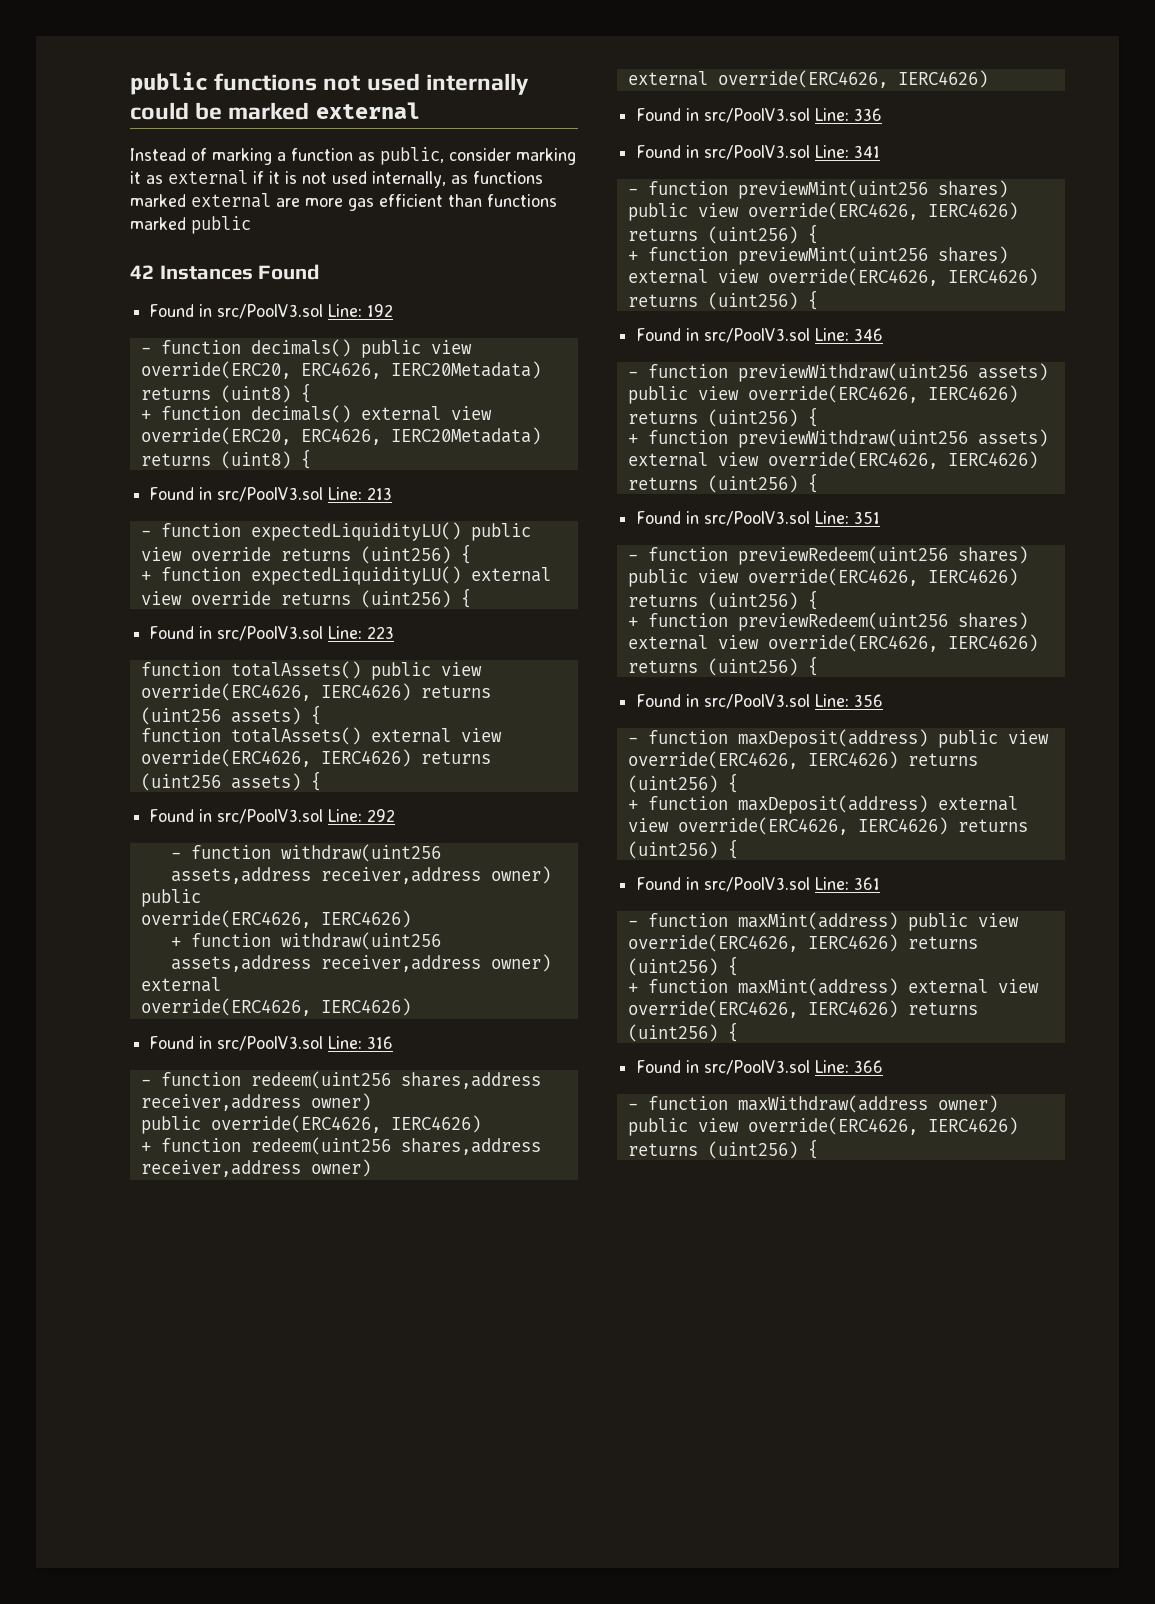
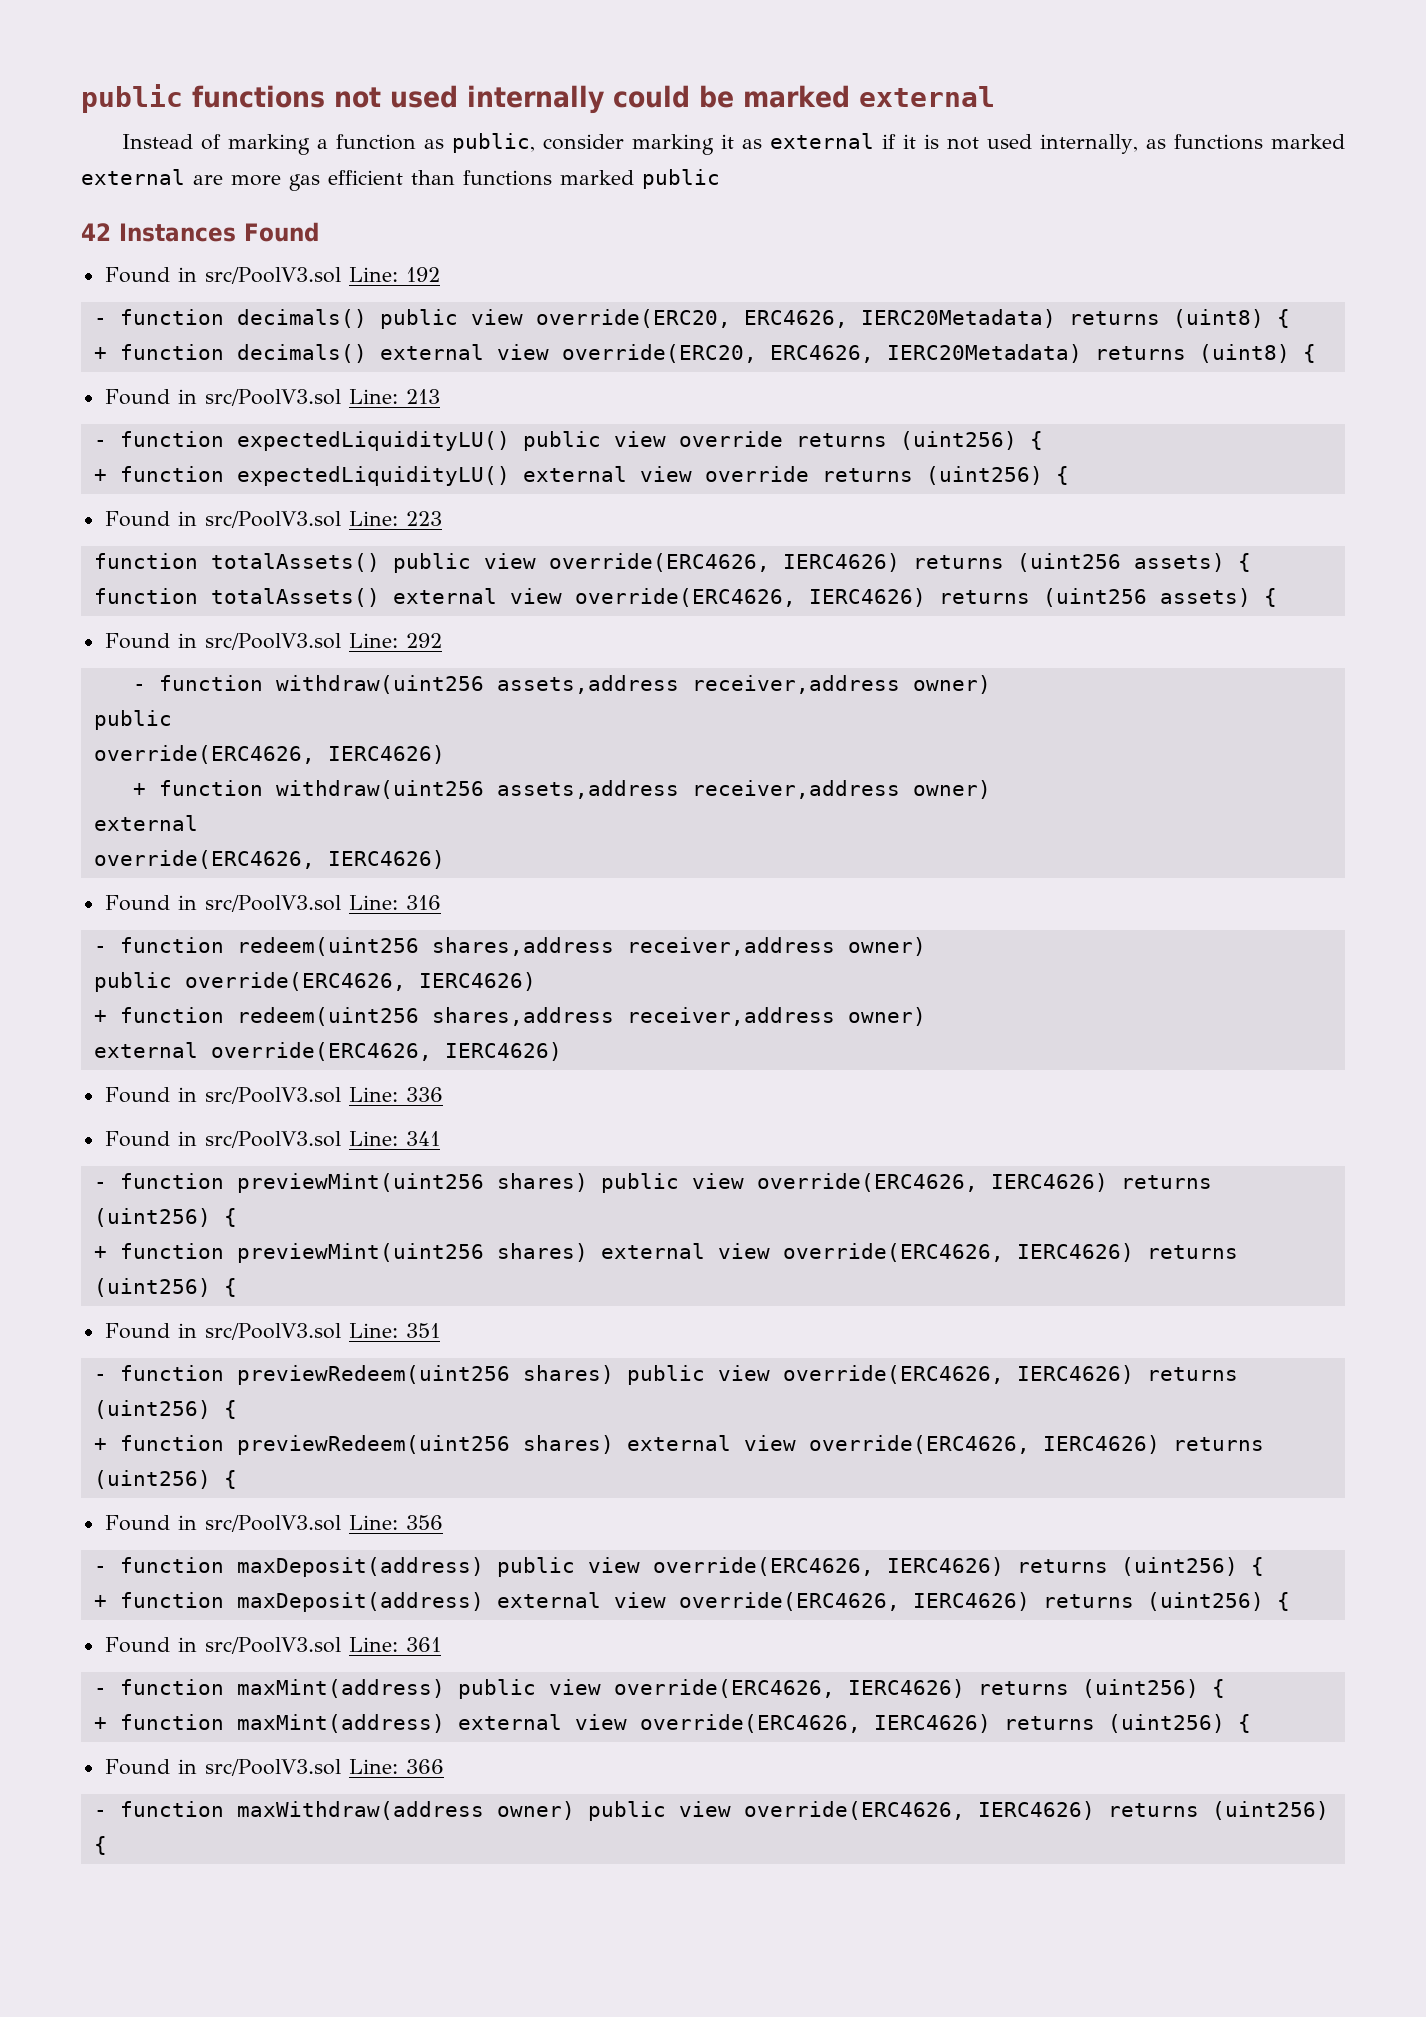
[636,328,884,343] [627,363,1048,382] [627,385,1018,404] [627,407,818,427] [627,429,1048,448] [627,451,1038,469] [627,473,818,493] // Found in src/PoolV3.sol Line: 346 // - function previewWithdraw(uint256 assets) public view override(ERC4626, IERC4626) returns (uint256) { // + function previewWithdraw(uint256 assets) external view override(ERC4626, IERC4626) returns (uint256) { -> (237, 1287) none

